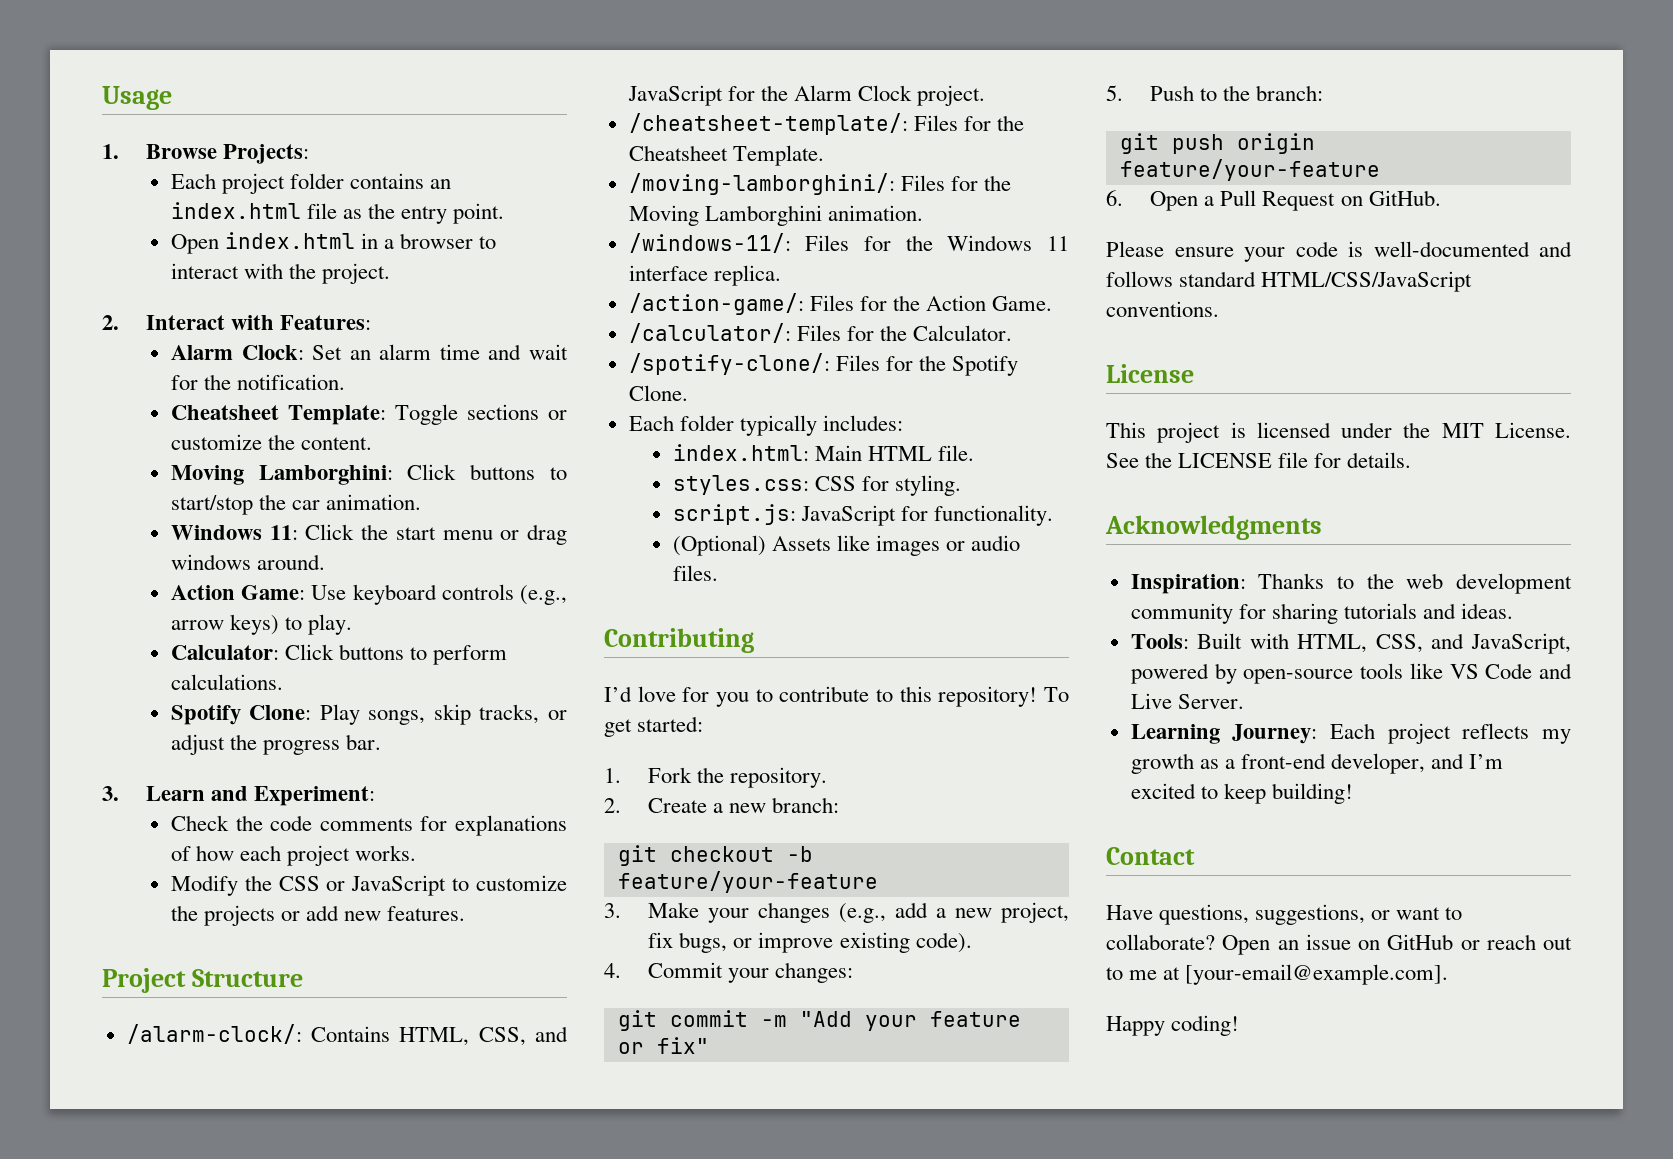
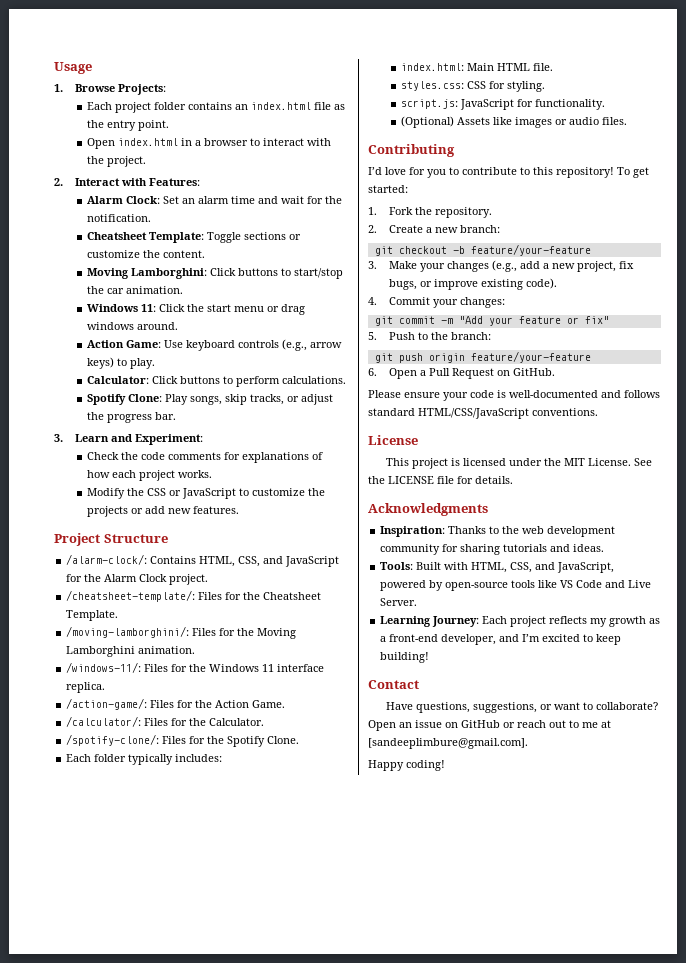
[1185,964,1449,985] [your-email@example.com]. -> [368,738,528,749] [sandeeplimbure@gmail.com].

